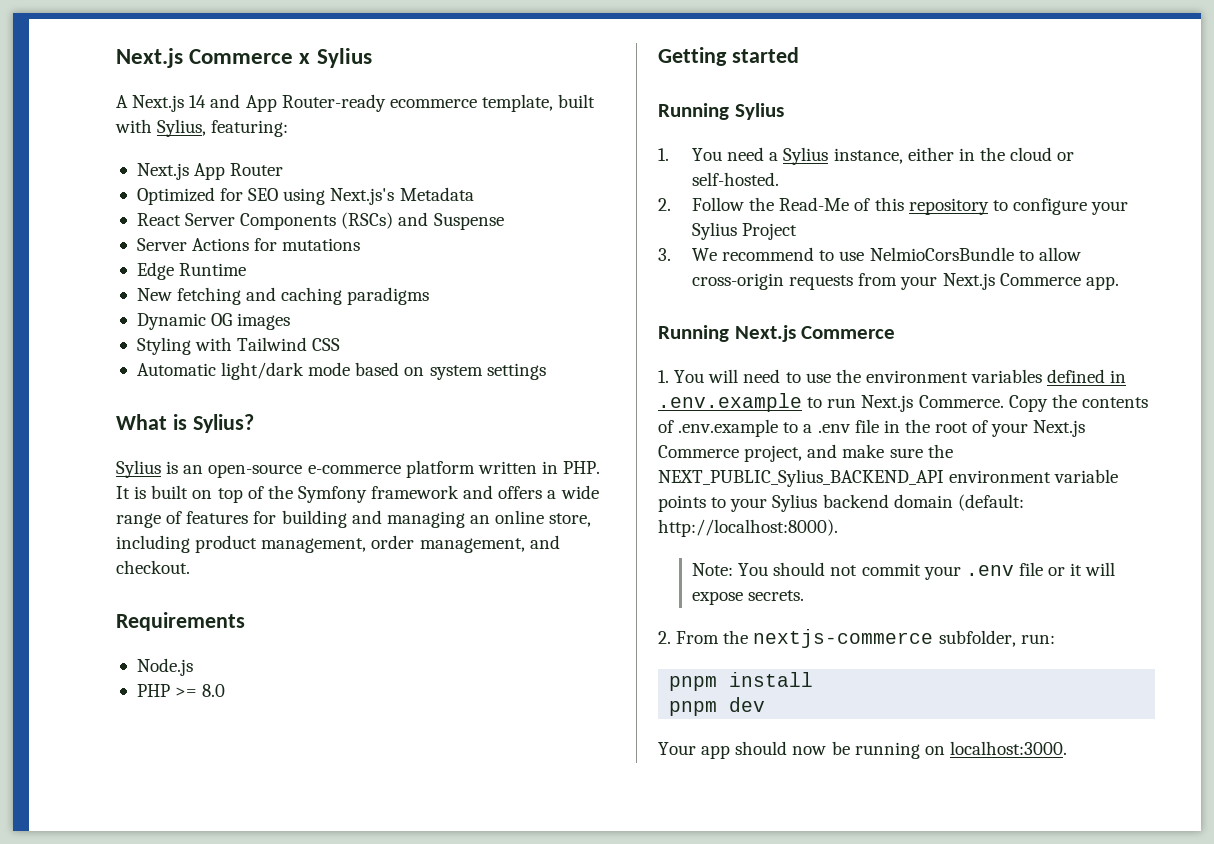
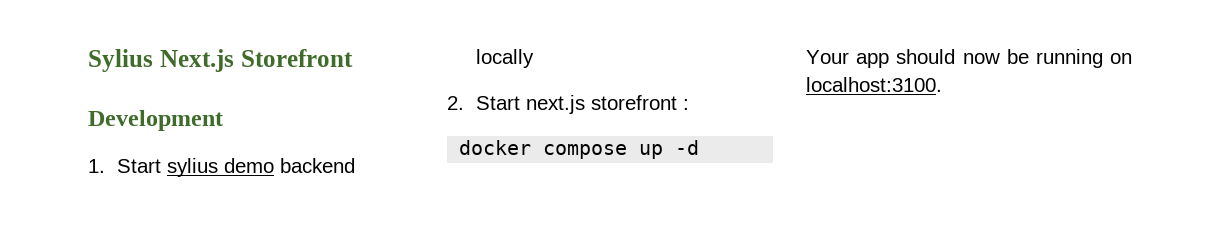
[116,48,372,68] [116,94,596,112] [115,119,289,137] [136,163,284,180] [136,187,474,205] [136,212,504,230] [136,238,361,251] [136,262,247,280] [136,287,430,305] [136,313,291,330] [136,337,341,355] [136,362,546,380] [116,414,254,433] [116,460,601,478] [116,485,599,503] [116,510,592,528] [116,535,560,553] [116,560,190,574] [116,612,245,631] [136,658,193,676] [136,684,226,697] [658,47,799,66] [658,103,784,120] [658,147,1075,165] [692,172,780,186] [658,197,1129,215] [692,222,798,240] [658,247,1081,261] [692,273,1119,290] [658,325,896,342] [658,369,1127,383] [658,393,1148,412] [658,419,1086,437] [658,444,953,462] [658,469,1119,487] [658,494,1024,512] [658,519,838,537] [692,562,1116,580] [692,590,805,605] [658,629,1055,648] [669,672,814,691] [669,697,766,716] Next.js Commerce x Sylius // A Next.js 14 and App Router-ready ecommerce template, built with Sylius, featuring: // Next.js App Router // Optimized for SEO using Next.js's Metadata // React Server Components (RSCs) and Suspense // Server Actions for mutations // Edge Runtime // New fetching and caching paradigms // Dynamic OG images // Styling with Tailwind CSS // Automatic light/dark mode based on system settings // What is Sylius? // Sylius is an open-source e-commerce platform written in PHP. It is built on top of the Symfony framework and offers a wide range of features for building and managing an online store, including product management, order management, and checkout. // Requirements // Node.js // PHP >= 8.0 // Getting started // Running Sylius // 1. You need a Sylius instance, either in the cloud or self-hosted. // 2. Follow the Read-Me of this repository to configure your Sylius Project // 3. We recommend to use NelmioCorsBundle to allow cross-origin requests from your Next.js Commerce app. // Running Next.js Commerce // 1. You will need to use the environment variables defined in .env.example to run Next.js Commerce. Copy the contents of .env.example to a .env file in the root of your Next.js Commerce project, and make sure the NEXT_PUBLIC_Sylius_BACKEND_API environment variable points to your Sylius backend domain (default: http://localhost:8000). // Note: You should not commit your .env file or it will expose secrets. // 2. From the nextjs-commerce subfolder, run: // pnpm install // pnpm dev -> [88,49,353,72] [88,110,223,131] [88,158,355,177] [475,49,534,68] [447,95,689,114] [459,140,700,159] Sylius Next.js Storefront // Development // 1. Start sylius demo backend locally // 2. Start next.js storefront : // docker compose up -d
[949,741,1067,755] localhost:3000. -> [806,77,942,92] localhost:3100.

